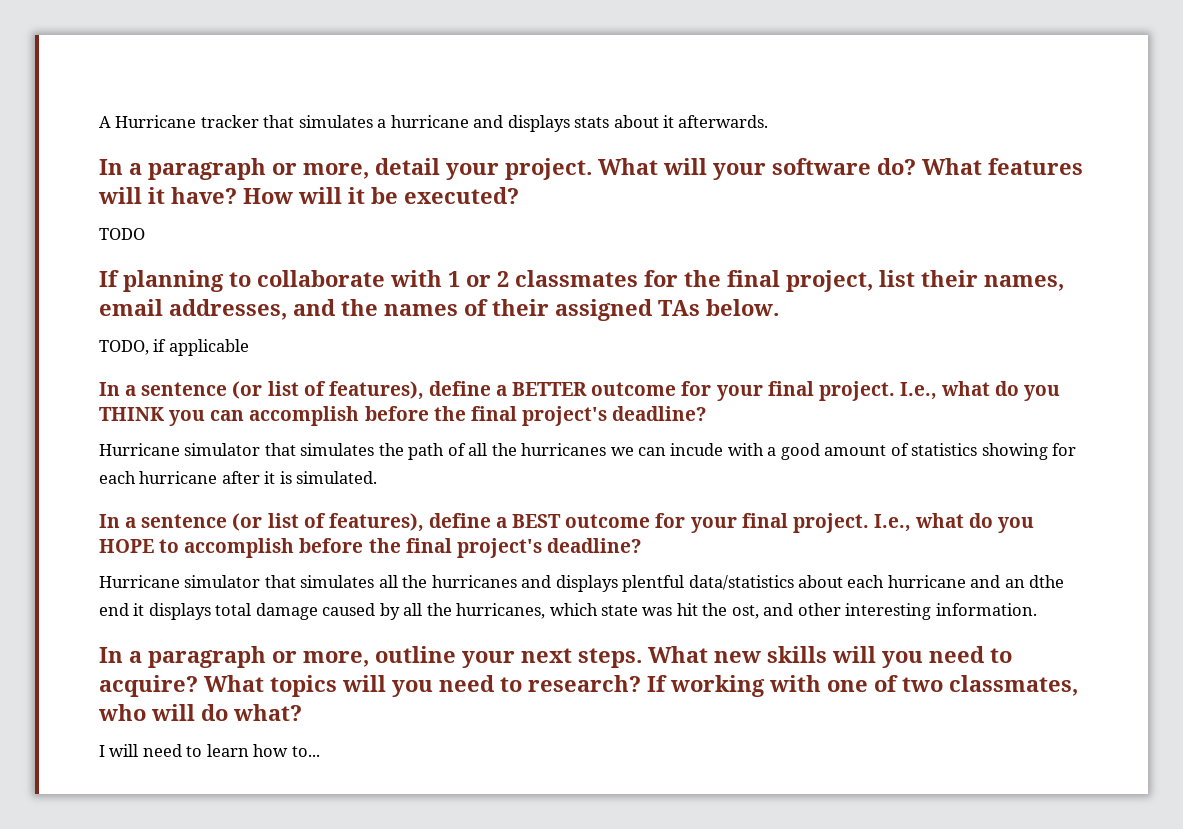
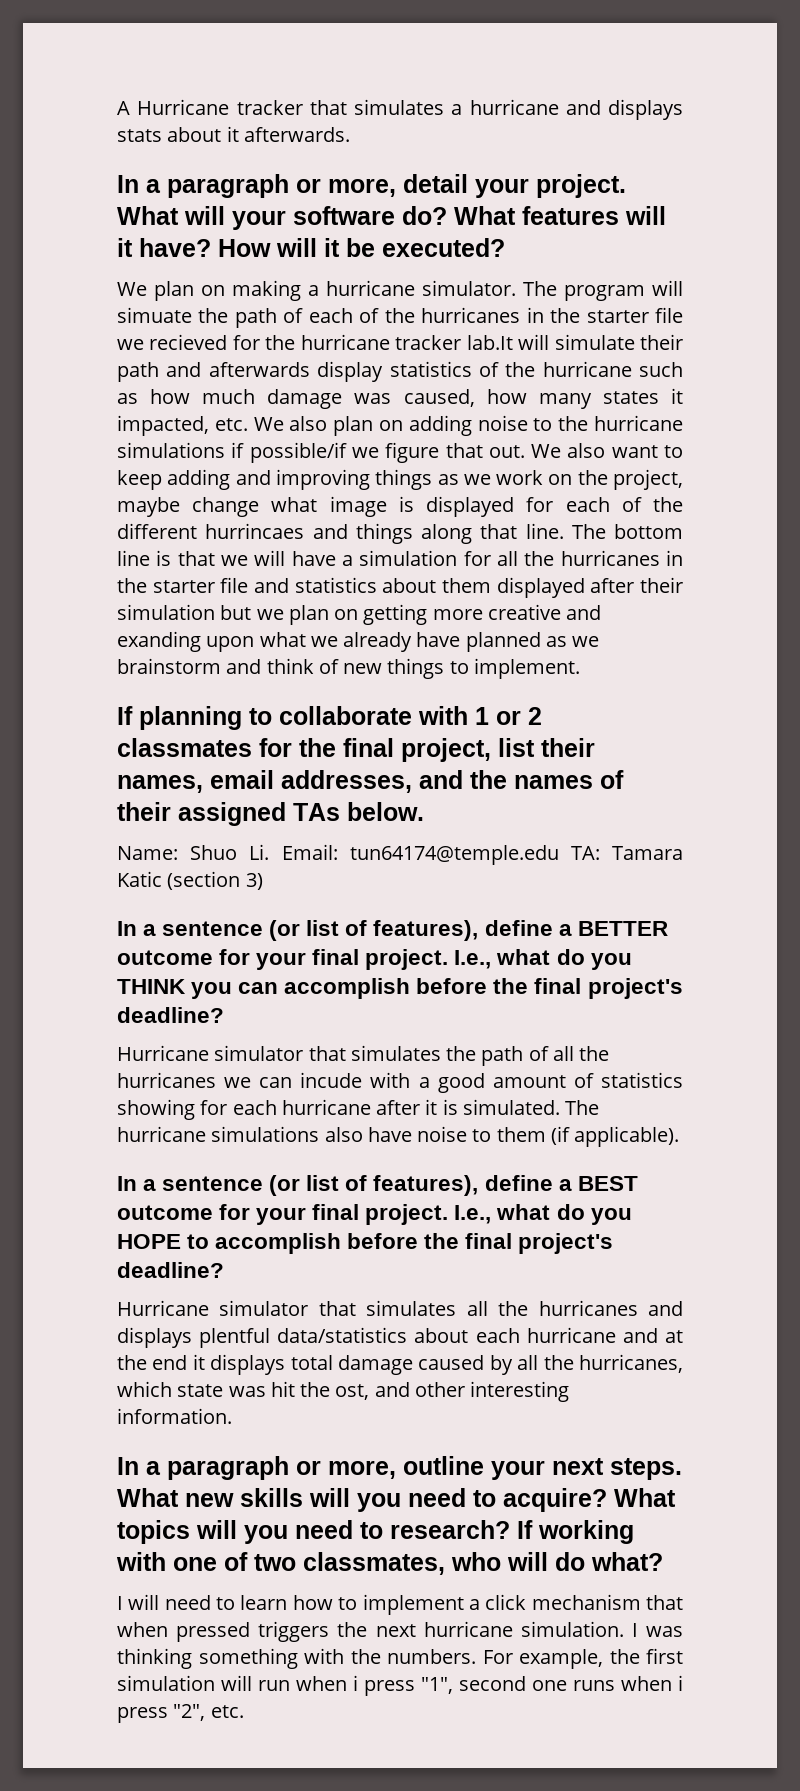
[99,228,145,240] TODO -> [117,280,683,301] [117,307,683,328] [117,334,684,350] [117,361,683,382] [117,388,683,409] [117,415,684,436] [117,442,683,463] [117,469,684,490] [117,496,683,517] [117,523,683,544] [117,550,683,566] [117,577,683,598] [117,604,602,625] [117,631,600,652] [117,658,580,679] We plan on making a hurricane simulator. The program will simuate the path of each of the hurricanes in the starter file we recieved for the hurricane tracker lab.It will simulate their path and afterwards display statistics of the hurricane such as how much damage was caused, how many states it impacted, etc. We also plan on adding noise to the hurricane simulations if possible/if we figure that out. We also want to keep adding and improving things as we work on the project, maybe change what image is displayed for each of the different hurrincaes and things along that line. The bottom line is that we will have a simulation for all the hurricanes in the starter file and statistics about them displayed after their simulation but we plan on getting more creative and exanding upon what we already have planned as we brainstorm and think of new things to implement.
[99,339,249,356] TODO, if applicable -> [117,844,684,865] [117,871,263,890] Name: Shuo Li. Email: tun64174@temple.edu TA: Tamara Katic (section 3)
(378, 477) none -> [565,1100,600,1115] [117,1126,680,1147] The hurricane simulations also have noise to them (if applicable).
[1004,575,1065,588] an dthe -> [665,1330,683,1343] [117,1355,147,1370] at the
[291,746,320,757] to... -> [338,1594,684,1615] [117,1621,683,1642] [117,1648,683,1669] [117,1675,683,1696] [117,1704,244,1723] to implement a click mechanism that when pressed triggers the next hurricane simulation. I was thinking something with the numbers. For example, the first simulation will run when i press "1", second one runs when i press "2", etc.

